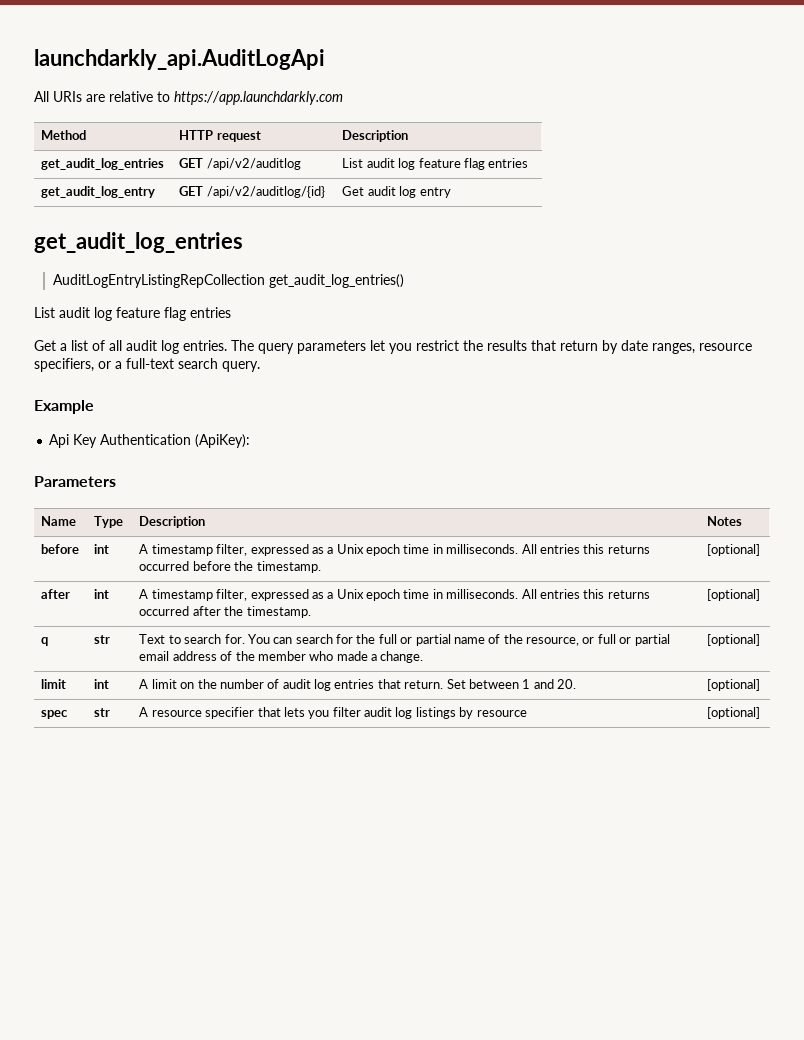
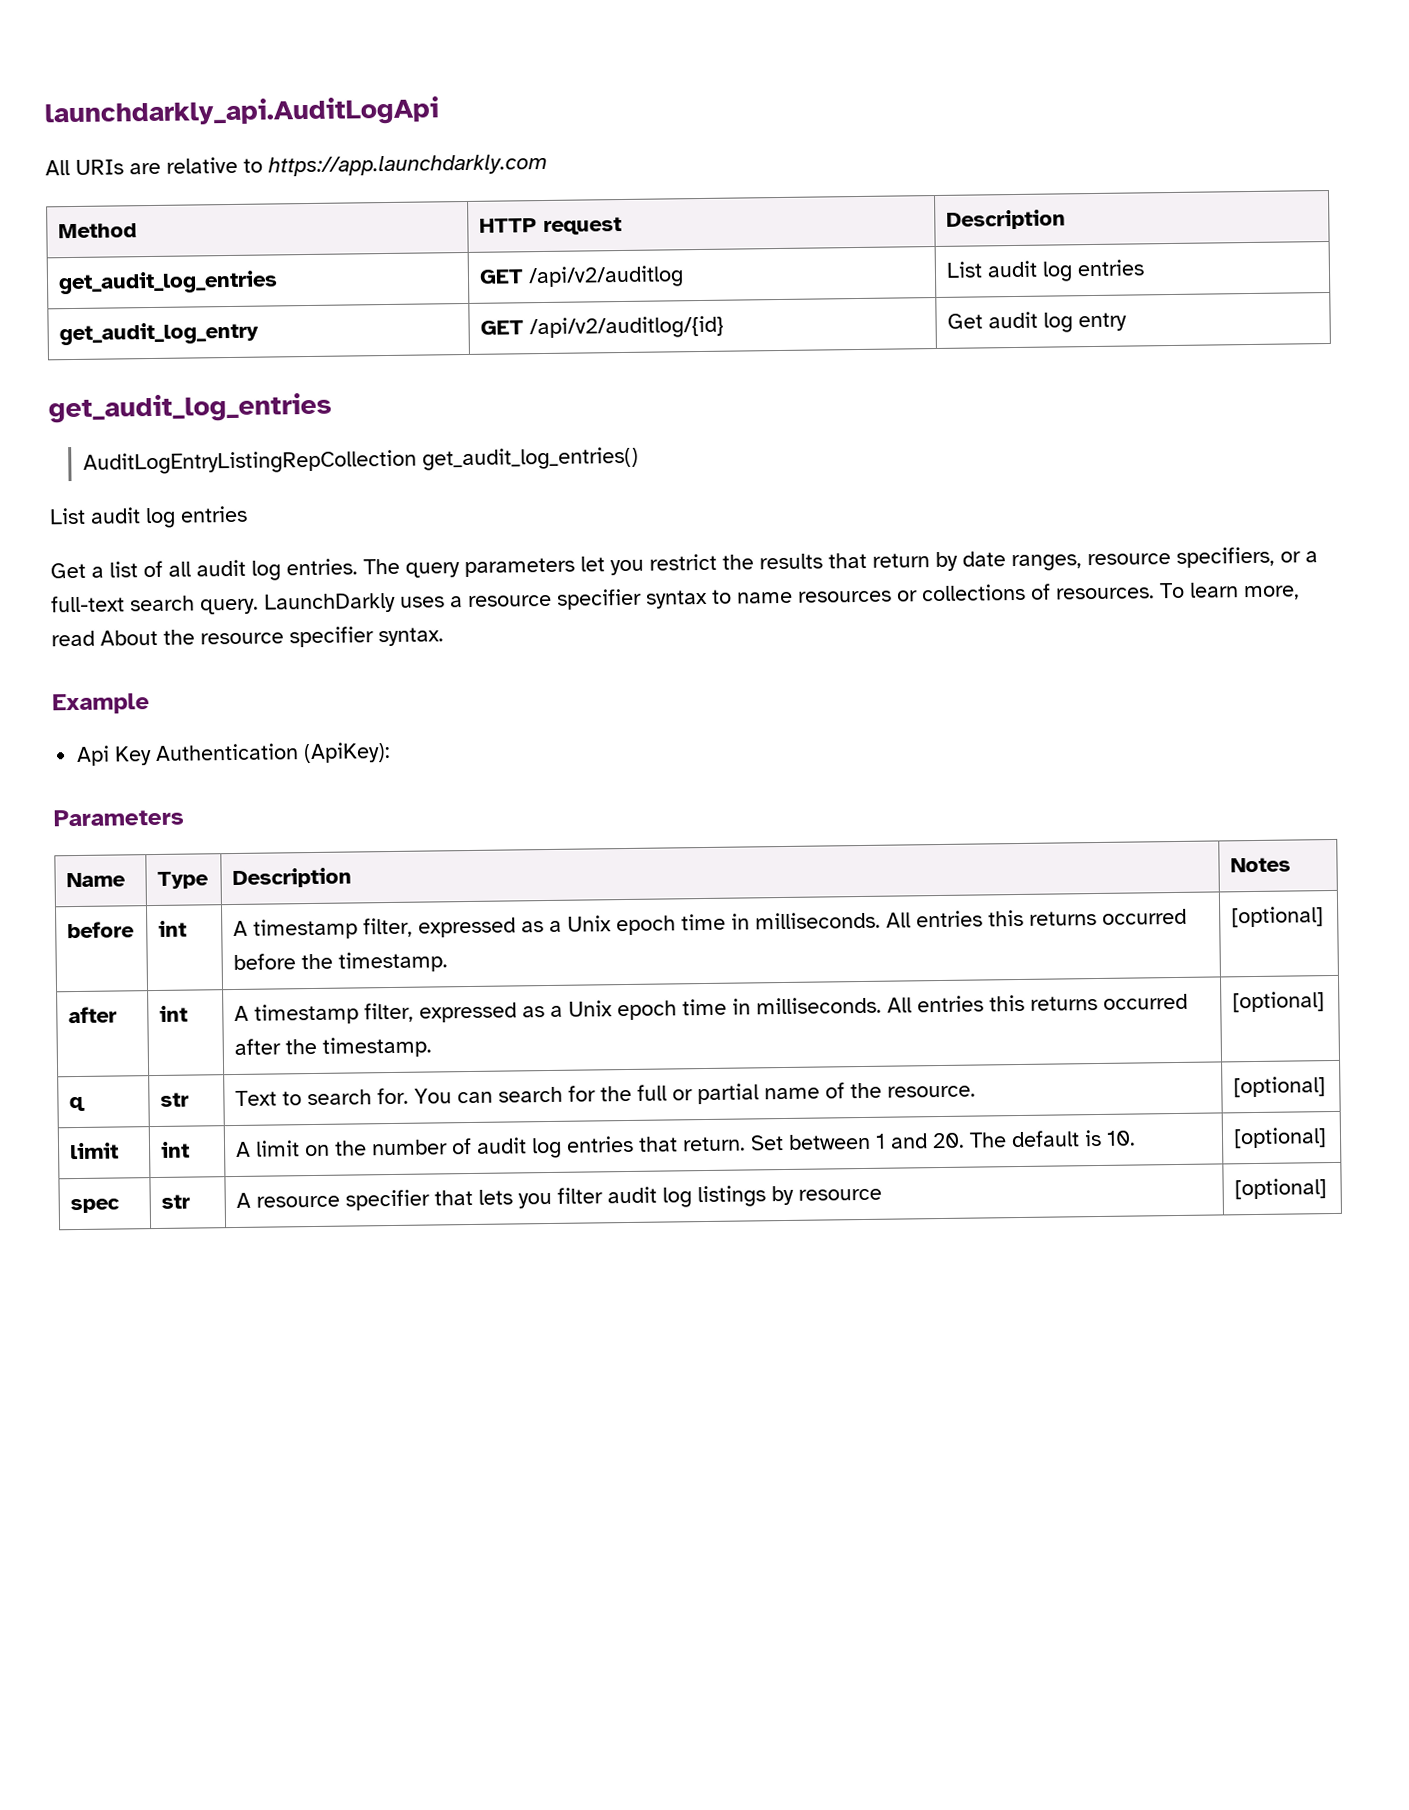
[418,158,485,170] feature flag -> (1074, 271) none
[116,307,186,321] feature flag -> (176, 518) none
(260, 366) none -> [264,582,1300,614] [51,626,444,648] LaunchDarkly uses a resource specifier syntax to name resources or collections of resources. To learn more, read About the resource specifier syntax.
[526,634,670,646] [139,651,424,663] resource, or full or partial email address of the member who made a change. -> [887,1085,977,1098] resource.
(577, 684) none -> [969,1129,1137,1148] The default is 10.

